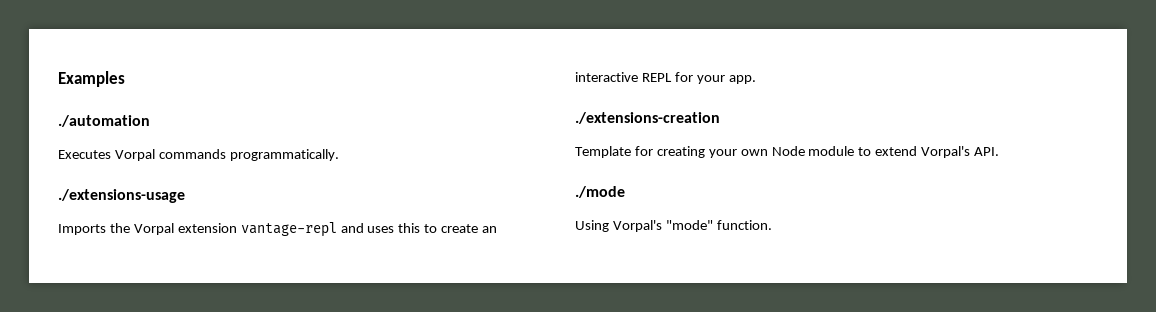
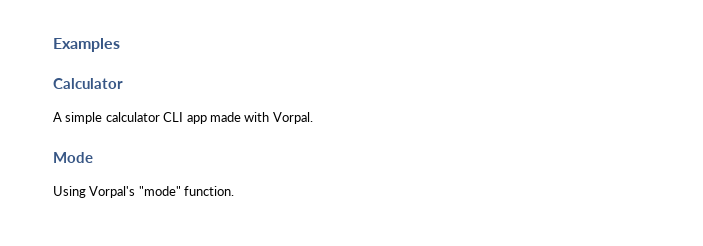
[58,115,150,127] [58,149,339,161] [58,189,185,203] [58,222,498,237] [575,72,756,84] [575,112,720,124] [575,146,1000,158] [575,186,625,198] ./automation // Executes Vorpal commands programmatically. // ./extensions-usage // Imports the Vorpal extension vantage-repl and uses this to create an interactive REPL for your app. // ./extensions-creation // Template for creating your own Node module to extend Vorpal's API. // ./mode -> [53,78,123,89] [53,112,313,124] [53,152,93,163] Calculator // A simple calculator CLI app made with Vorpal. // Mode

